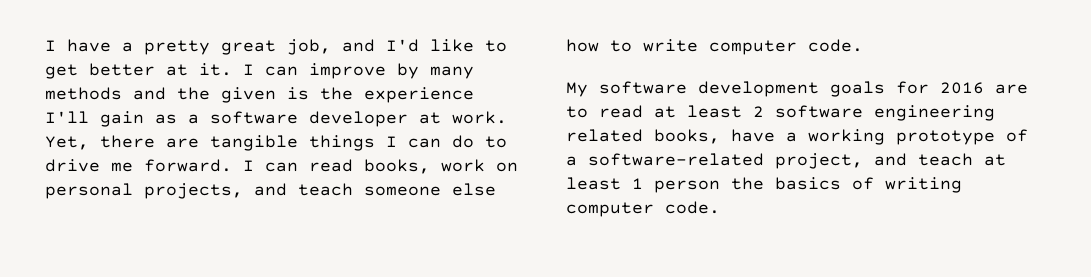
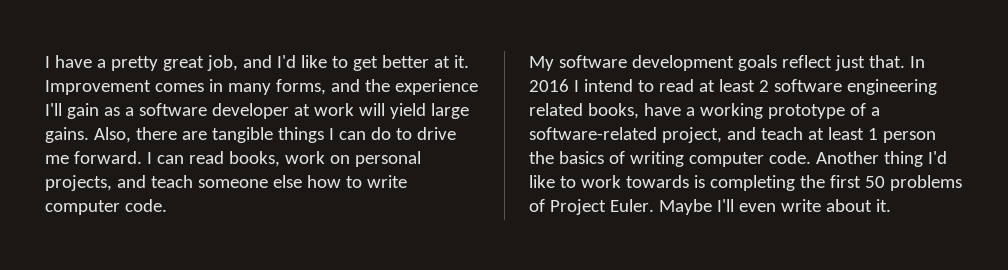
[243,63,474,79] [45,87,309,103] I can improve by many methods and the given is -> [45,79,360,95] Improvement comes in many forms, and
[452,111,507,124] [45,136,89,150] work. Yet, -> [313,103,469,119] [45,127,131,143] work will yield large gains. Also,
[896,81,1028,94] for 2016 are -> [781,55,925,71] [529,79,633,92] reflect just that. In 2016 I intend
(720, 207) none -> [815,151,947,167] [529,175,962,191] [529,199,891,215] Another thing I'd like to work towards is completing the first 50 problems of Project Euler. Maybe I'll even write about it.

